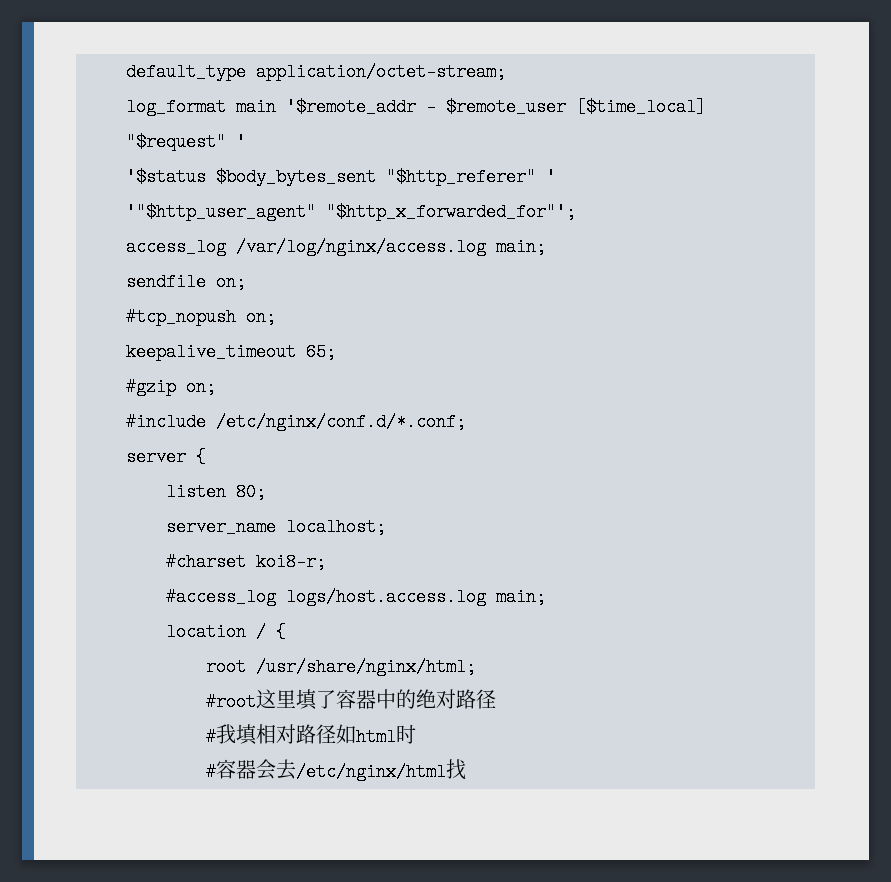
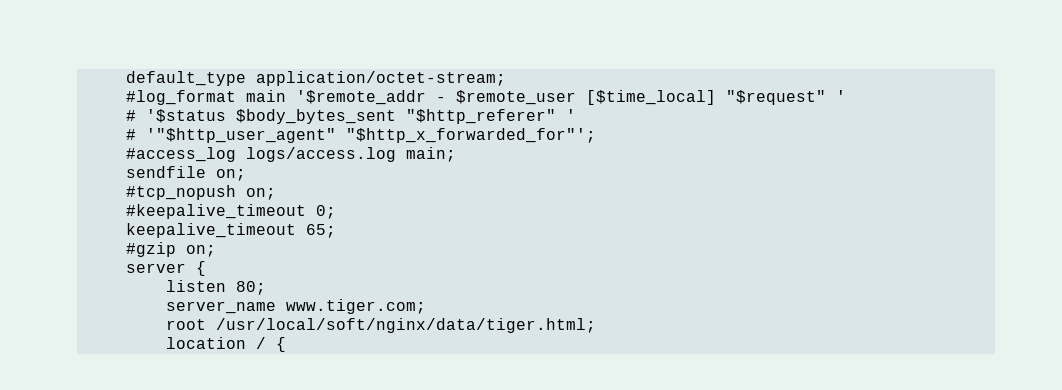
[126,98,227,116] log_format -> [126,90,237,105] #log_format
(247, 142) none -> [126,110,137,121] #
(557, 177) none -> [126,129,137,140] #
[126,238,487,256] access_log /var/log/nginx/access.log -> [126,147,397,162] #access_log logs/access.log
(277, 317) none -> [126,204,337,219] // #keepalive_timeout 0;
[126,413,467,431] // #include /etc/nginx/conf.d/*.conf; -> (217, 251) none
[286,518,387,536] [166,553,327,571] [166,588,547,606] [166,623,287,641] [206,658,477,676] [206,689,497,711] [206,724,417,746] [206,759,467,781] localhost; // #charset koi8-r; // #access_log logs/host.access.log main; // location / { // root /usr/share/nginx/html; // #root这里填了容器中的绝对路径 // #我填相对路径如html时 // #容器会去/etc/nginx/html找 -> [286,299,427,314] [166,318,597,333] [166,337,287,352] www.tiger.com; // root /usr/local/soft/nginx/data/tiger.html; // location / {

